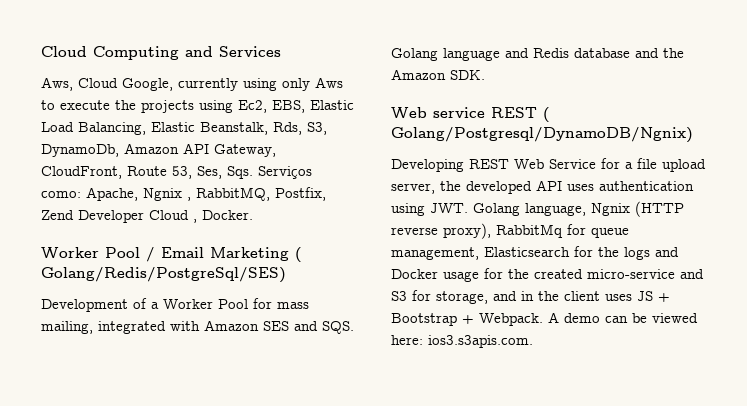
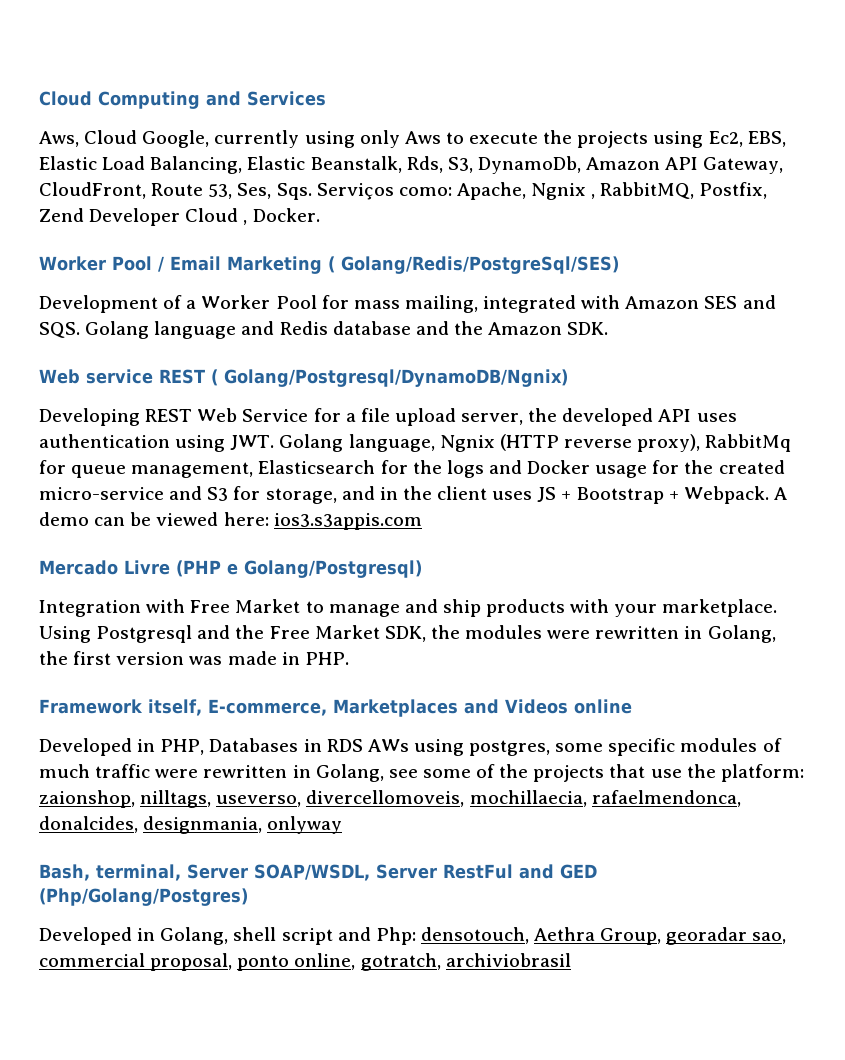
[428,335,533,348] ios3.s3apis.com. -> [273,513,422,530] [39,560,422,578] [39,599,778,617] [39,625,776,643] [39,651,349,665] [39,699,632,717] [39,738,782,756] [39,764,804,782] [39,790,741,808] [39,816,343,834] [39,864,597,881] [39,888,248,906] [39,927,787,945] [39,953,571,971] ios3.s3appis.com // Mercado Livre (PHP e Golang/Postgresql) // Integration with Free Market to manage and ship products with your marketplace. Using Postgresql and the Free Market SDK, the modules were rewritten in Golang, the first version was made in PHP. // Framework itself, E-commerce, Marketplaces and Videos online // Developed in PHP, Databases in RDS AWs using postgres, some specific modules of much traffic were rewritten in Golang, see some of the projects that use the platform: zaionshop, nilltags, useverso, divercellomoveis, mochillaecia, rafaelmendonca, donalcides, designmania, onlyway // Bash, terminal, Server SOAP/WSDL, Server RestFul and GED (Php/Golang/Postgres) // Developed in Golang, shell script and Php: densotouch, Aethra Group, georadar sao, commercial proposal, ponto online, gotratch, archiviobrasil

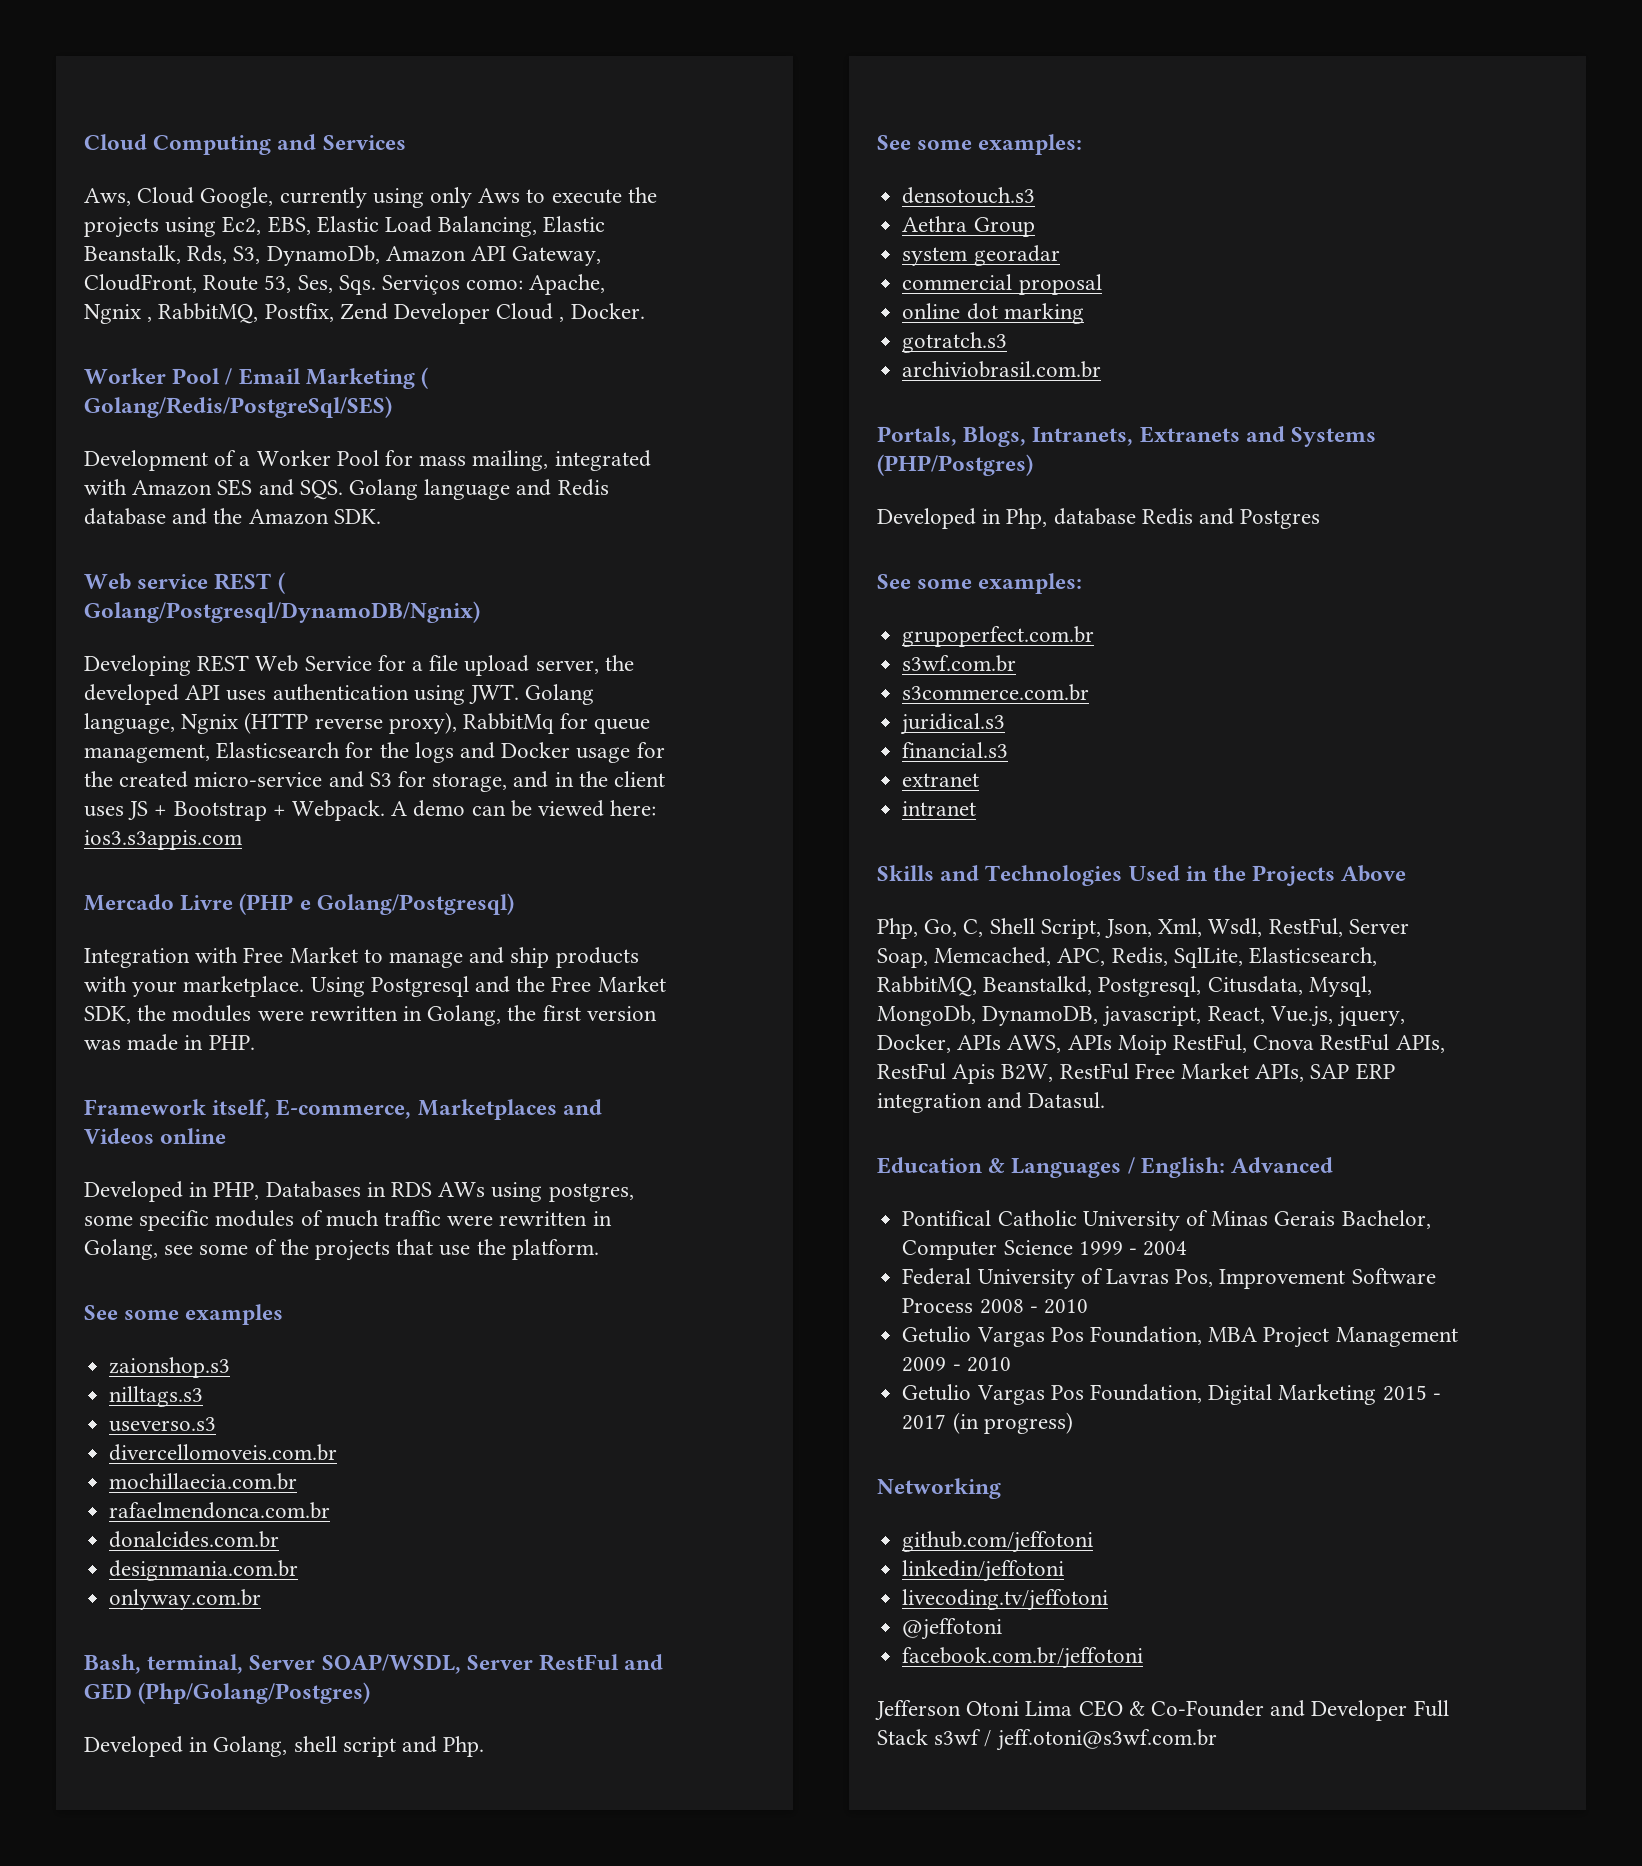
[720,764,804,782] [39,790,741,808] [39,816,343,834] platform: zaionshop, nilltags, useverso, divercellomoveis, mochillaecia, rafaelmendonca, donalcides, designmania, onlyway -> [511,1239,599,1260] [84,1304,284,1325] [109,1357,231,1378] [109,1386,204,1407] [109,1417,217,1432] [109,1444,338,1461] [109,1473,298,1490] [109,1502,331,1519] [109,1531,280,1548] [109,1560,299,1581] [109,1589,262,1610] platform. // See some examples // zaionshop.s3 // nilltags.s3 // useverso.s3 // divercellomoveis.com.br // mochillaecia.com.br // rafaelmendonca.com.br // donalcides.com.br // designmania.com.br // onlyway.com.br
[375,927,787,945] [39,953,571,971] Php: densotouch, Aethra Group, georadar sao, commercial proposal, ponto online, gotratch, archiviobrasil -> [443,1736,485,1757] [877,134,1083,155] [902,187,1036,204] [902,216,1035,237] [902,245,1060,266] [902,274,1102,295] [902,303,1084,324] [902,332,1008,353] [902,361,1102,378] [877,426,1377,447] [877,454,1033,476] [877,508,1321,529] [877,573,1083,594] [902,626,1095,647] [902,655,1017,672] [902,684,1090,701] [900,713,1006,735] [902,742,1009,758] [902,773,980,787] [902,801,977,816] [877,865,1407,886] [877,918,1409,939] [877,947,1378,968] [877,976,1372,997] [877,1005,1406,1027] [877,1034,1445,1055] [877,1063,1395,1084] [877,1092,1106,1113] [877,1157,1334,1178] [902,1210,1431,1231] [902,1240,1188,1260] [902,1268,1436,1289] [902,1298,1088,1314] [902,1326,1458,1348] [902,1357,1011,1372] [902,1384,1441,1405] [902,1412,1073,1434] [877,1478,1001,1499] [902,1531,1094,1553] [902,1560,1065,1582] [902,1589,1109,1611] [902,1618,1003,1640] [902,1647,1144,1669] [875,1700,1449,1721] [877,1729,1217,1751] Php. // See some examples: // densotouch.s3 // Aethra Group // system georadar // commercial proposal // online dot marking // gotratch.s3 // archiviobrasil.com.br // Portals, Blogs, Intranets, Extranets and Systems (PHP/Postgres) // Developed in Php, database Redis and Postgres // See some examples: // grupoperfect.com.br // s3wf.com.br // s3commerce.com.br // juridical.s3 // financial.s3 // extranet // intranet // Skills and Technologies Used in the Projects Above // Php, Go, C, Shell Script, Json, Xml, Wsdl, RestFul, Server Soap, Memcached, APC, Redis, SqlLite, Elasticsearch, RabbitMQ, Beanstalkd, Postgresql, Citusdata, Mysql, MongoDb, DynamoDB, javascript, React, Vue.js, jquery, Docker, APIs AWS, APIs Moip RestFul, Cnova RestFul APIs, RestFul Apis B2W, RestFul Free Market APIs, SAP ERP integration and Datasul. // Education & Languages / English: Advanced // Pontifical Catholic University of Minas Gerais Bachelor, Computer Science 1999 - 2004 // Federal University of Lavras Pos, Improvement Software Process 2008 - 2010 // Getulio Vargas Pos Foundation, MBA Project Management 2009 - 2010 // Getulio Vargas Pos Foundation, Digital Marketing 2015 - 2017 (in progress) // Networking // github.com/jeffotoni // linkedin/jeffotoni // livecoding.tv/jeffotoni // @jeffotoni // facebook.com.br/jeffotoni // Jefferson Otoni Lima CEO & Co-Founder and Developer Full Stack s3wf / jeff.otoni@s3wf.com.br

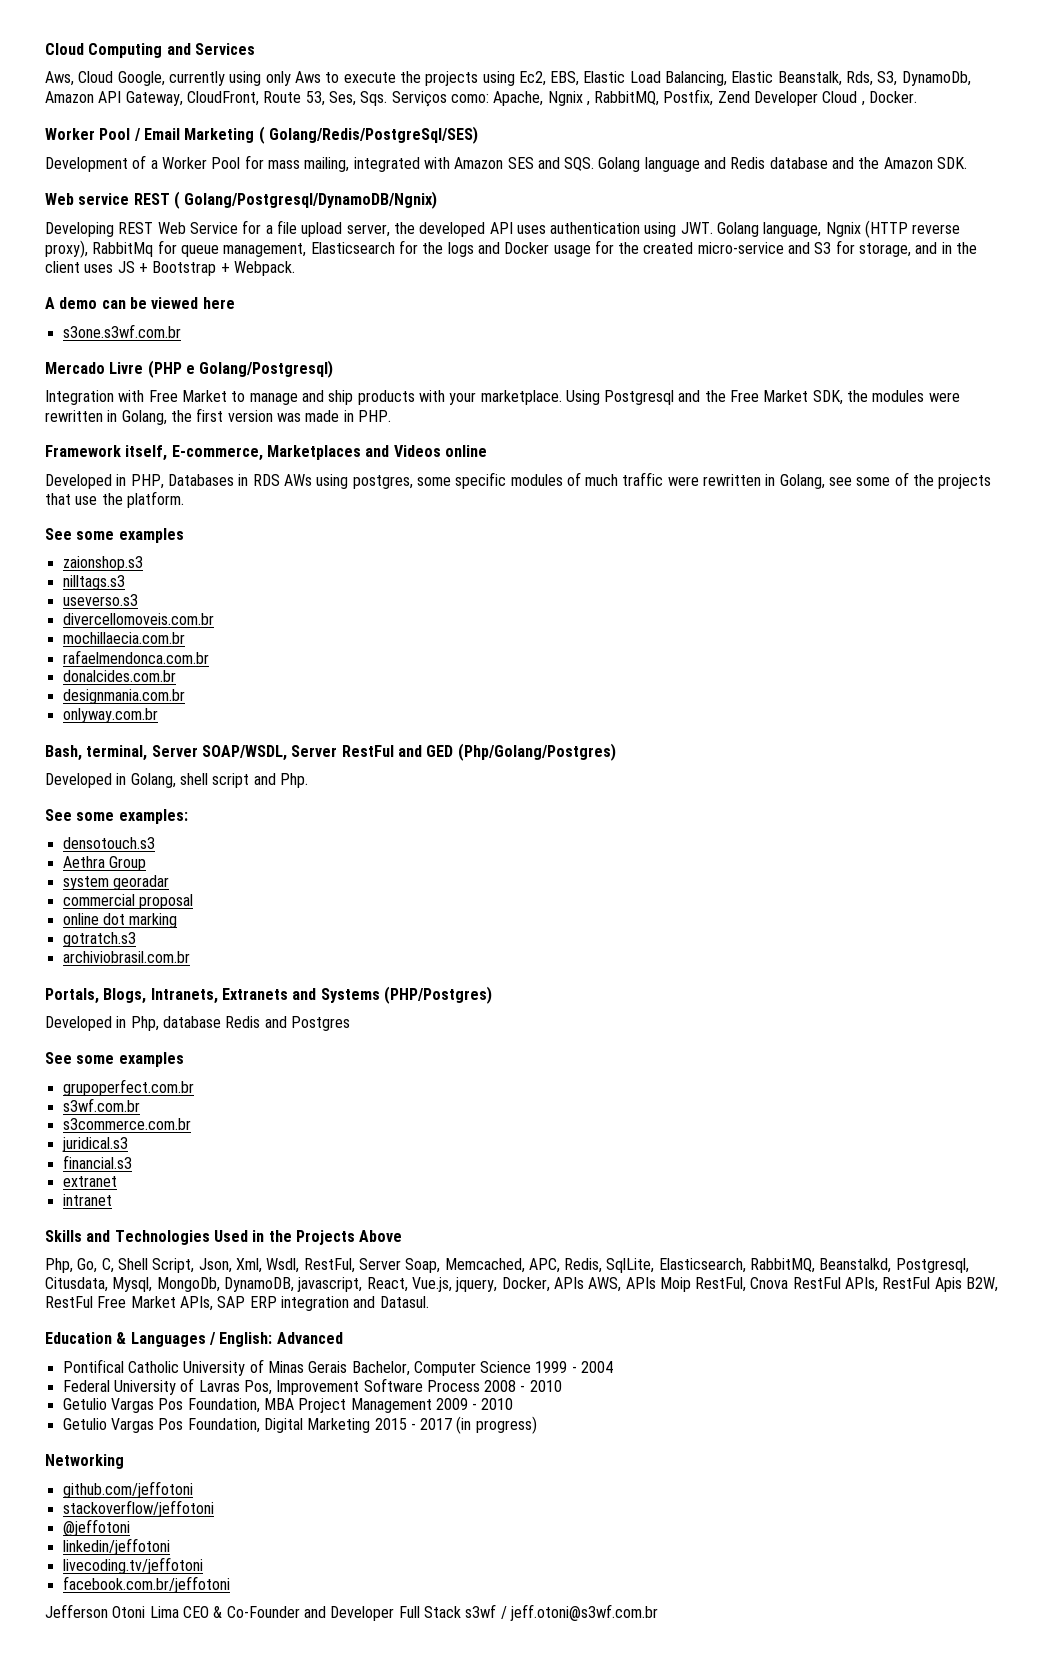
(386, 810) none -> (295, 268) //
[610,800,657,816] [84,830,242,850] here: ios3.s3appis.com -> [202,297,235,309] [62,324,181,338] here // s3one.s3wf.com.br
[978,573,1083,594] examples: -> [118,1052,184,1067] examples
(1094, 1542) none -> [62,1500,214,1517] [62,1519,130,1536] // stackoverflow/jeffotoni // @jeffotoni
[902,1618,1003,1640] // @jeffotoni -> (203, 1565) none

